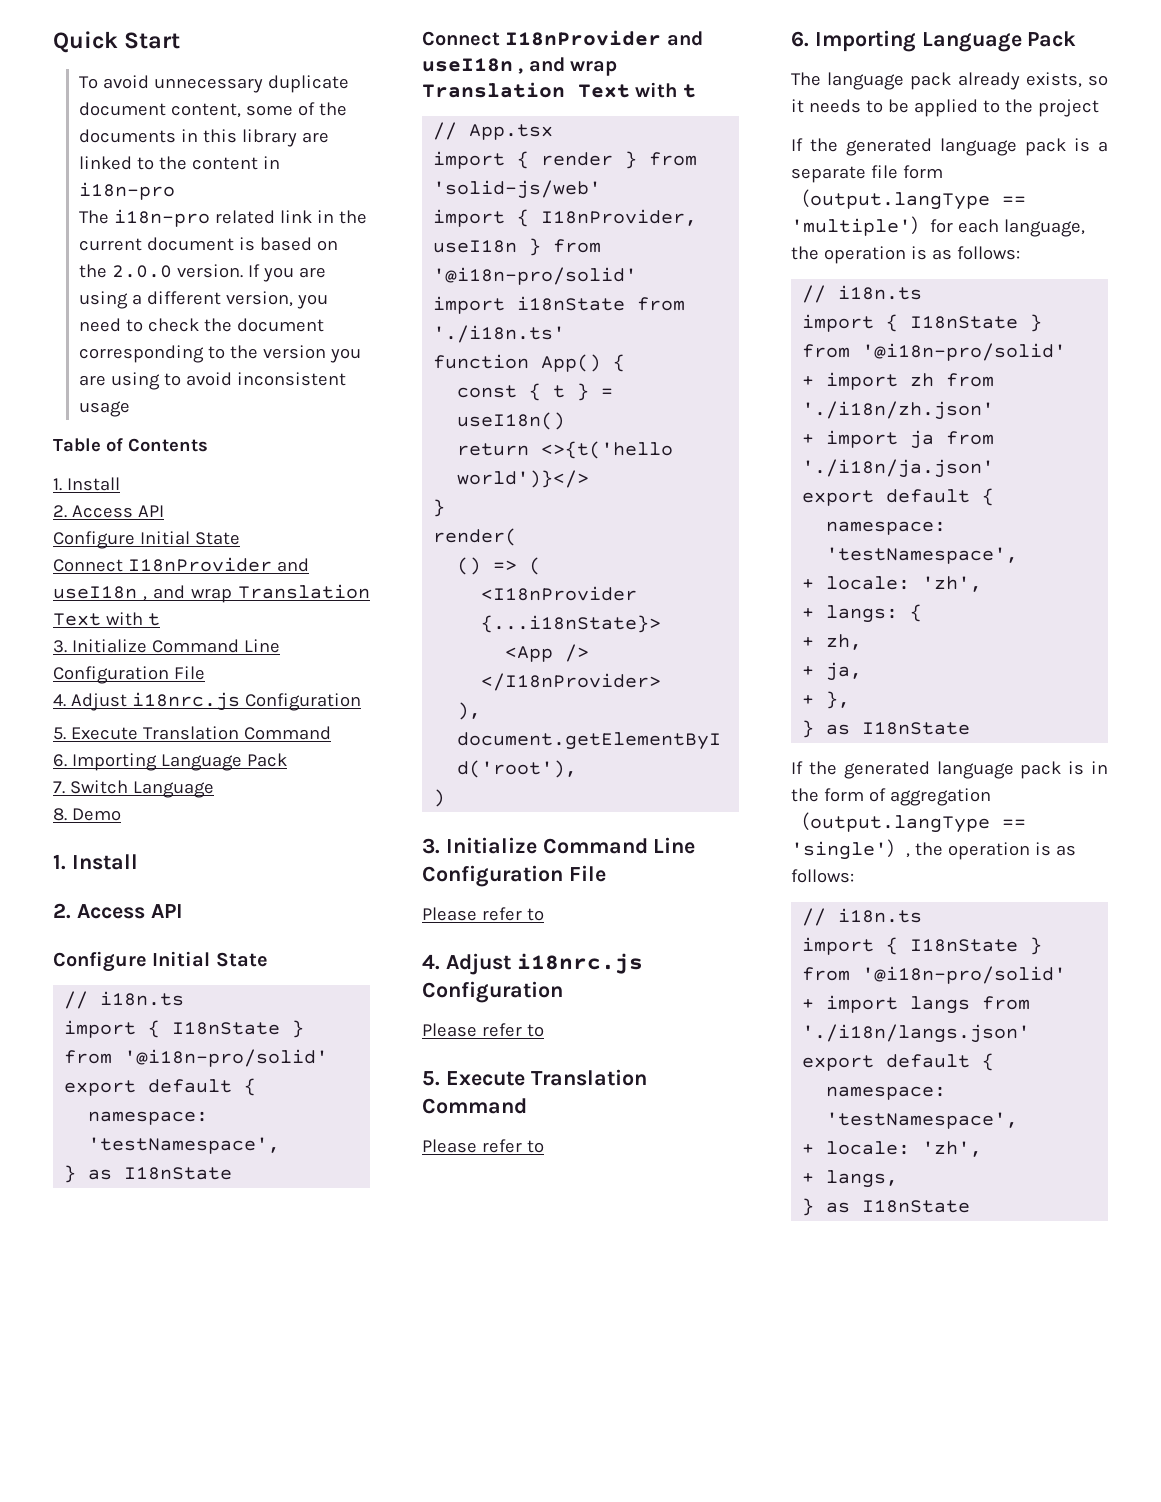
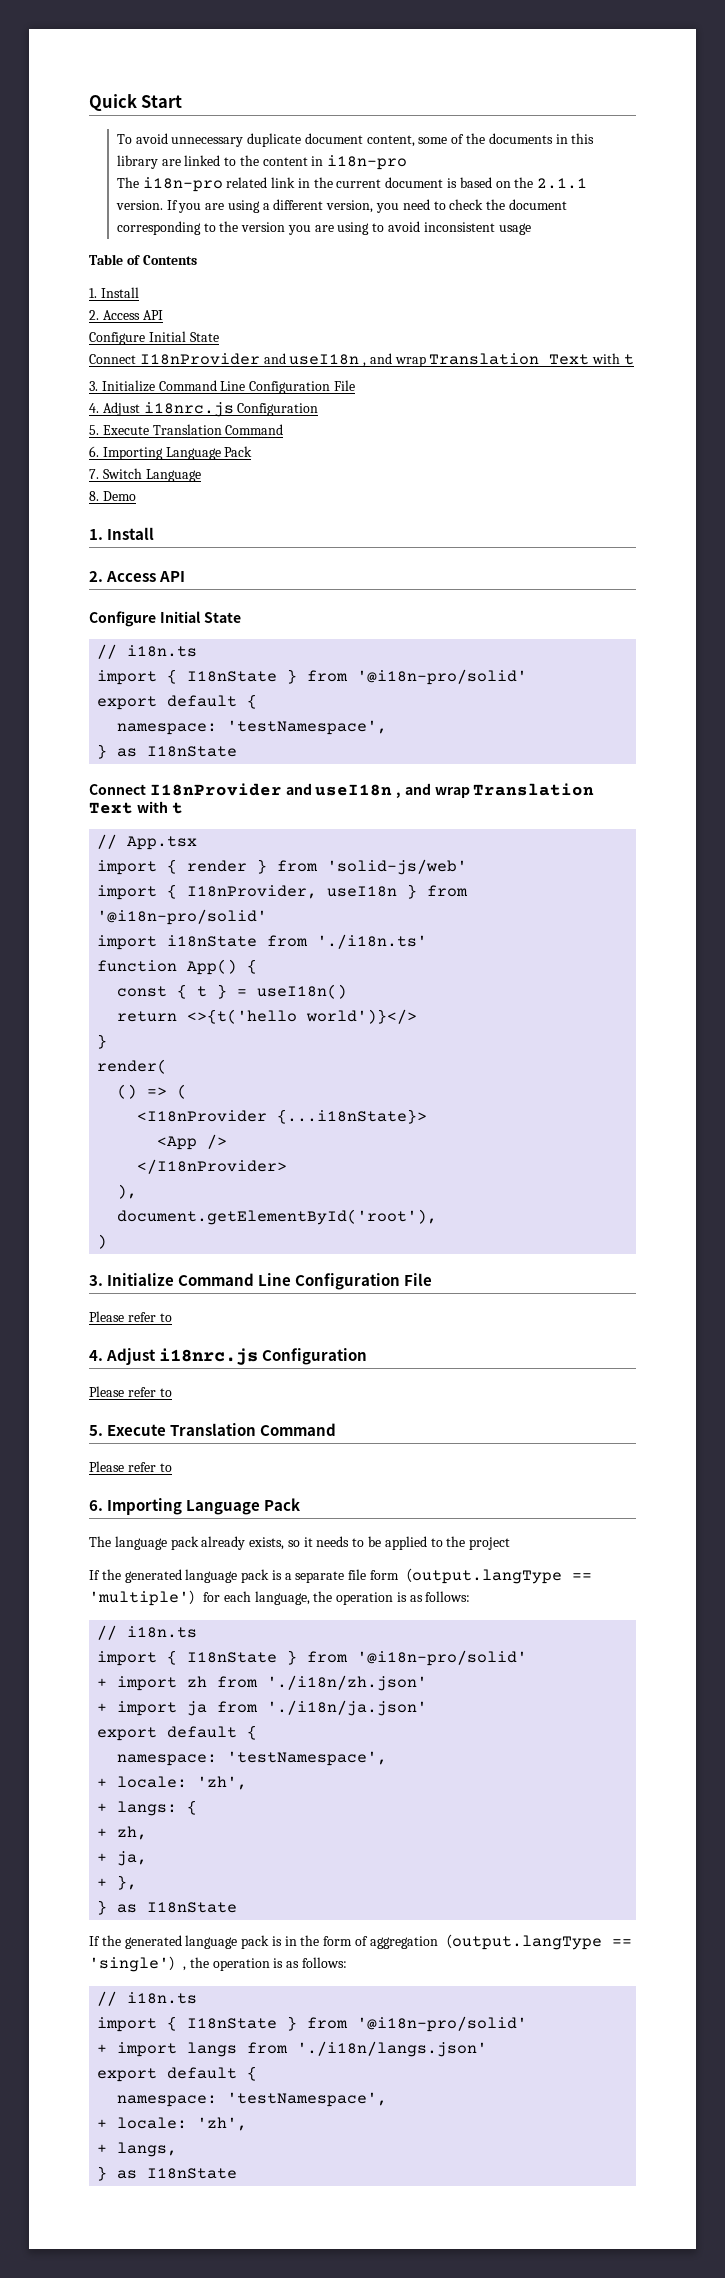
[112,265,173,278] 2.0.0 -> [537,178,588,189] 2.1.1

